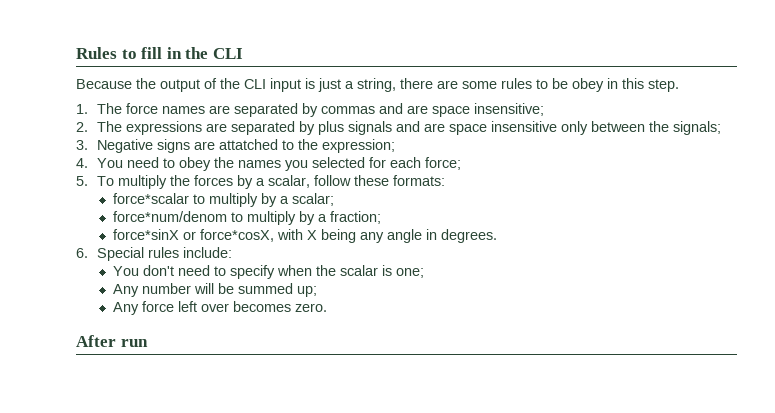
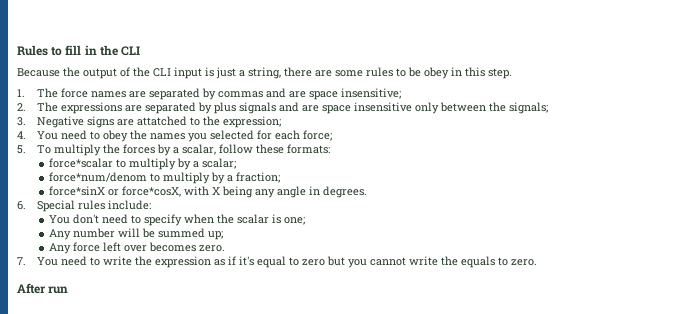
(327, 307) none -> [17,256,537,268] // 7. You need to write the expression as if it's equal to zero but you cannot write the equals to zero.

